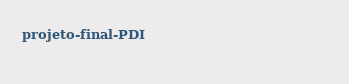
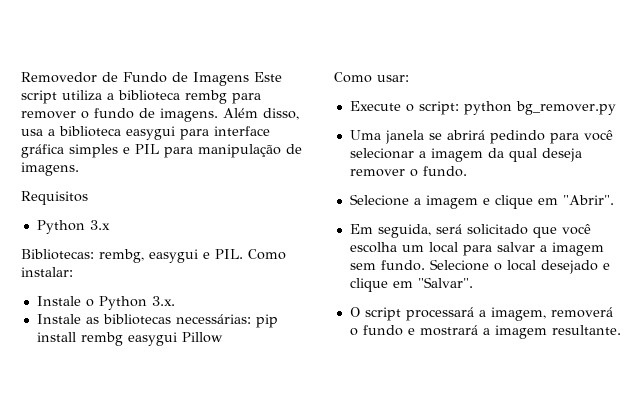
[22,29,145,42] projeto-final-PDI -> [21,72,282,86] [21,90,261,104] [21,108,299,122] [21,126,270,140] [21,144,302,158] [21,162,79,176] [21,191,88,205] [36,220,110,234] [21,249,286,263] [21,267,73,277] [36,296,175,310] [36,314,278,328] [36,332,223,346] [334,72,409,83] [349,101,616,115] [349,130,613,144] [349,148,582,162] [349,166,467,177] [349,194,614,209] [349,224,591,238] [349,242,604,256] [349,259,610,274] [349,277,473,292] [349,307,613,321] [349,325,621,339] Removedor de Fundo de Imagens Este script utiliza a biblioteca rembg para remover o fundo de imagens. Além disso, usa a biblioteca easygui para interface gráfica simples e PIL para manipulação de imagens. // Requisitos // Python 3.x // Bibliotecas: rembg, easygui e PIL. Como instalar: // Instale o Python 3.x. // Instale as bibliotecas necessárias: pip install rembg easygui Pillow // Como usar: // Execute o script: python bg_remover.py // Uma janela se abrirá pedindo para você selecionar a imagem da qual deseja remover o fundo. // Selecione a imagem e clique em "Abrir". // Em seguida, será solicitado que você escolha um local para salvar a imagem sem fundo. Selecione o local desejado e clique em "Salvar". // O script processará a imagem, removerá o fundo e mostrará a imagem resultante.

